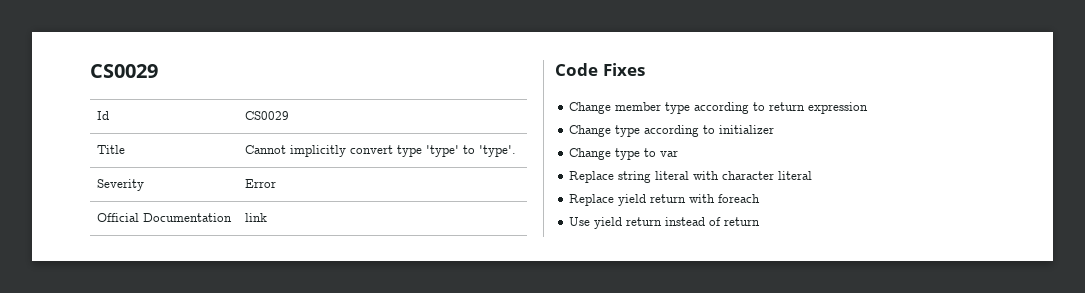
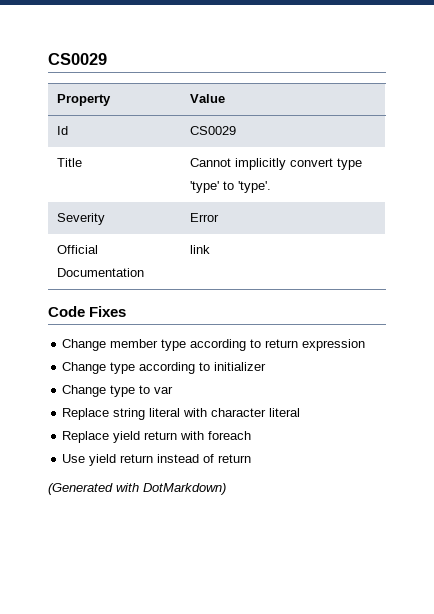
[90,64,158,78] CS0029 -> [48,53,107,65] [57,94,112,106] [190,94,226,103] CS0029 // Property | Value
(761, 221) none -> [48,483,226,495] // (Generated with DotMarkdown)

